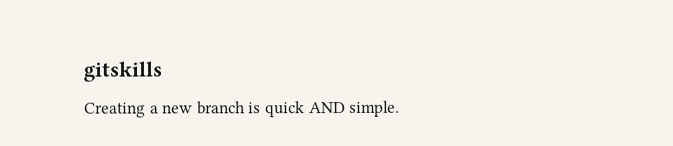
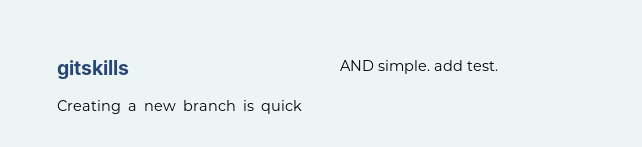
(401, 108) none -> [434,60,498,71] add test.

